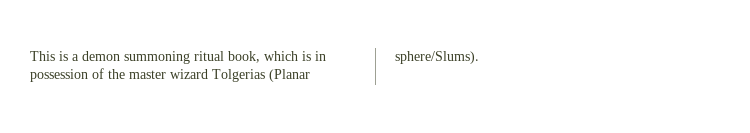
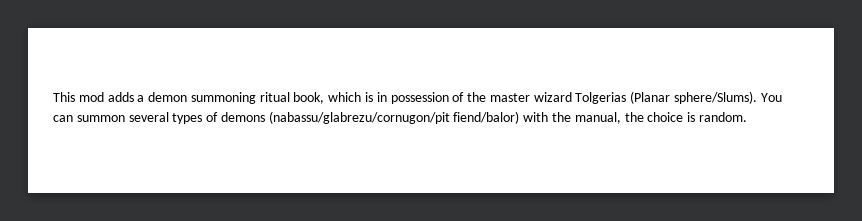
[59,51,68,61] is -> [78,92,134,102] mod adds
(479, 57) none -> [760,93,782,102] [53,111,747,124] You can summon several types of demons (nabassu/glabrezu/cornugon/pit fiend/balor) with the manual, the choice is random.

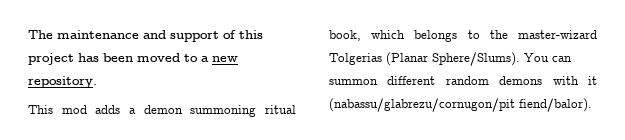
(53, 97) none -> [28,30,263,42] [28,53,238,65] [28,76,97,88] The maintenance and support of this project has been moved to a new repository. //
[365,92,572,104] is in possession of the master wizard -> [414,30,597,42] belongs to the master-wizard
[674,91,758,104] sphere/Slums). -> [432,52,520,66] Sphere/Slums).
[128,111,747,124] several types of demons (nabassu/glabrezu/cornugon/pit fiend/balor) with the manual, the choice is random. -> [387,76,597,85] [329,98,592,112] different random demons with it (nabassu/glabrezu/cornugon/pit fiend/balor).

